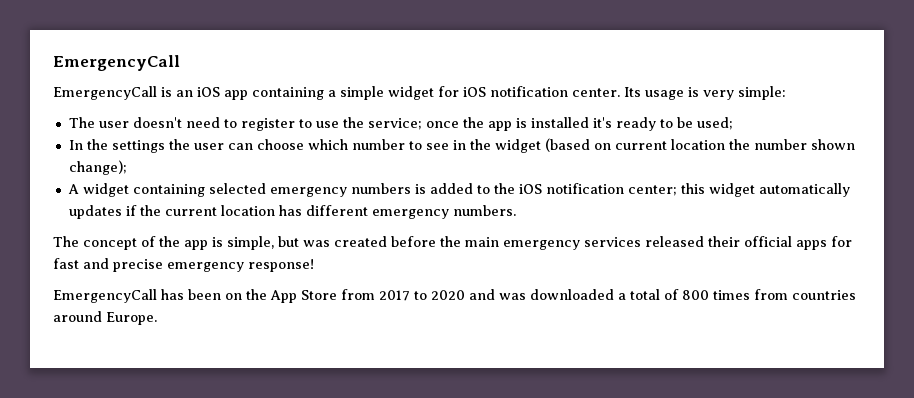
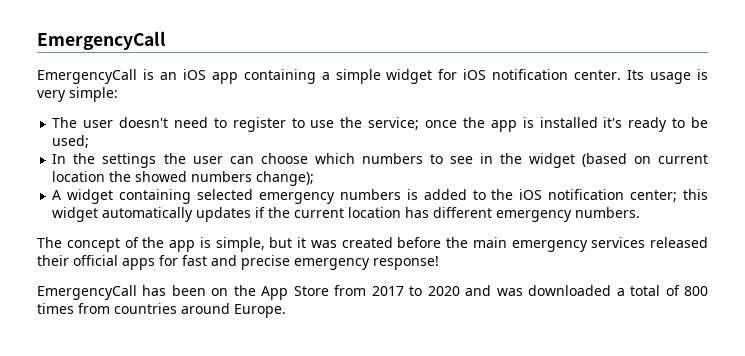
[351,139,405,150] number -> [361,153,423,164] numbers
[753,139,855,150] number shown -> [135,171,253,182] showed numbers
(299, 241) none -> [297,237,306,248] it

